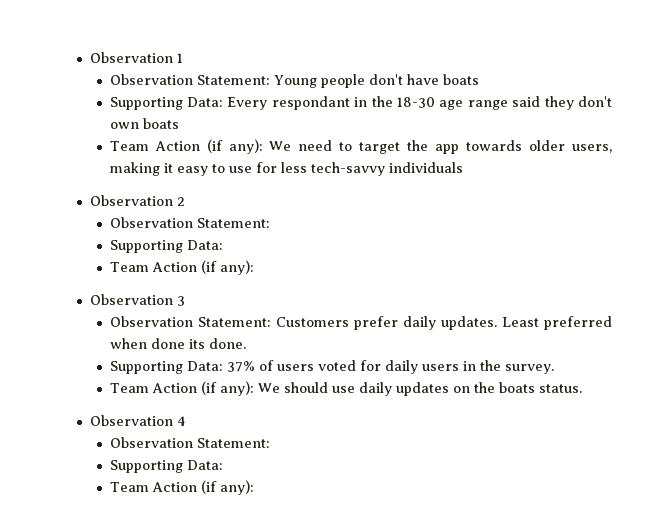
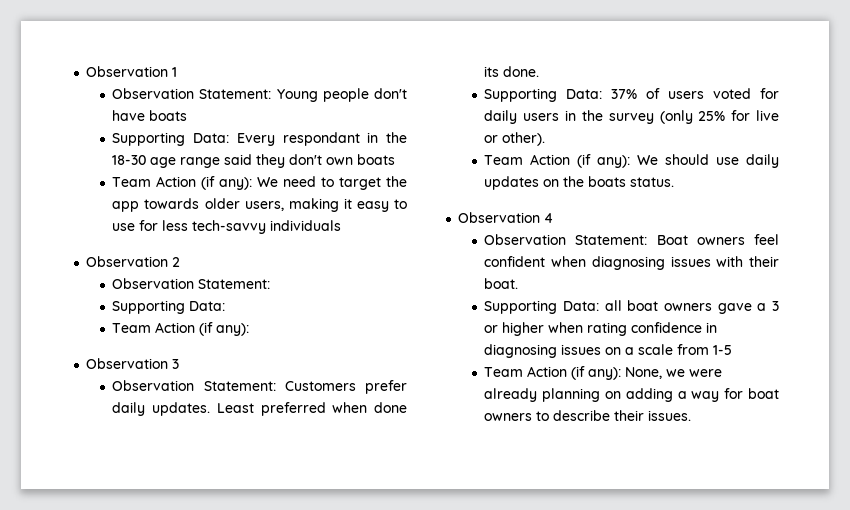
[504,364,554,374] survey. -> [608,110,779,124] [484,132,546,146] survey (only 25% for live or other).
[109,460,223,473] [109,480,254,495] // Supporting Data: // Team Action (if any): -> [656,234,779,245] [484,256,779,270] [484,278,519,289] [484,300,779,314] [484,322,718,336] [484,344,733,358] [484,366,723,380] [484,388,779,402] [484,410,692,421] Boat owners feel confident when diagnosing issues with their boat. // Supporting Data: all boat owners gave a 3 or higher when rating confidence in diagnosing issues on a scale from 1-5 // Team Action (if any): None, we were already planning on adding a way for boat owners to describe their issues.

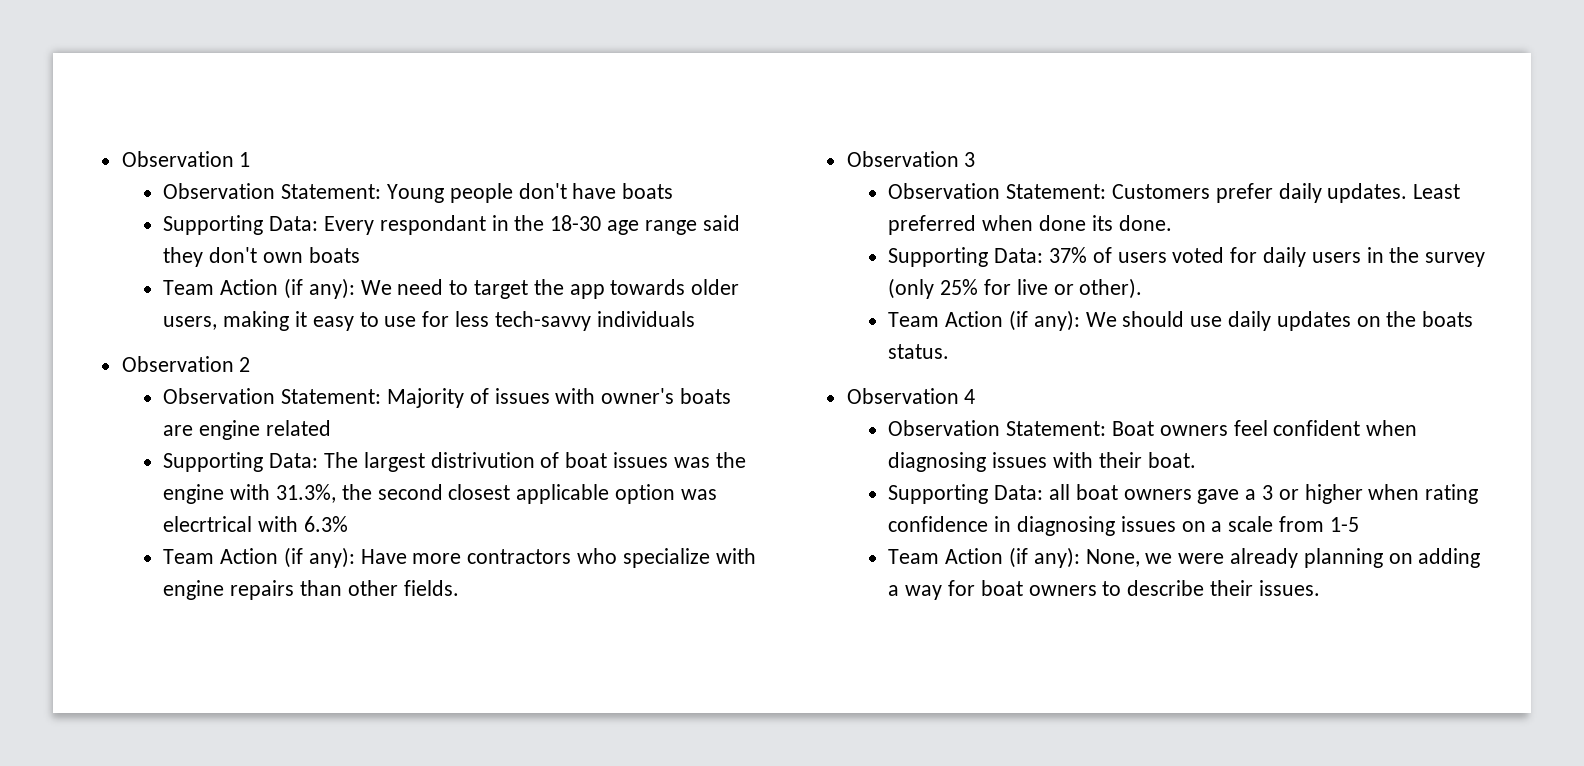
[112,300,226,314] [112,322,250,336] // Supporting Data: // Team Action (if any): -> [387,388,732,408] [163,420,332,440] [163,452,746,472] [163,484,717,504] [163,516,349,532] [163,547,756,568] [163,580,459,600] Majority of issues with owner's boats are engine related // Supporting Data: The largest distrivution of boat issues was the engine with 31.3%, the second closest applicable option was elecrtrical with 6.3% // Team Action (if any): Have more contractors who specialize with engine repairs than other fields.

